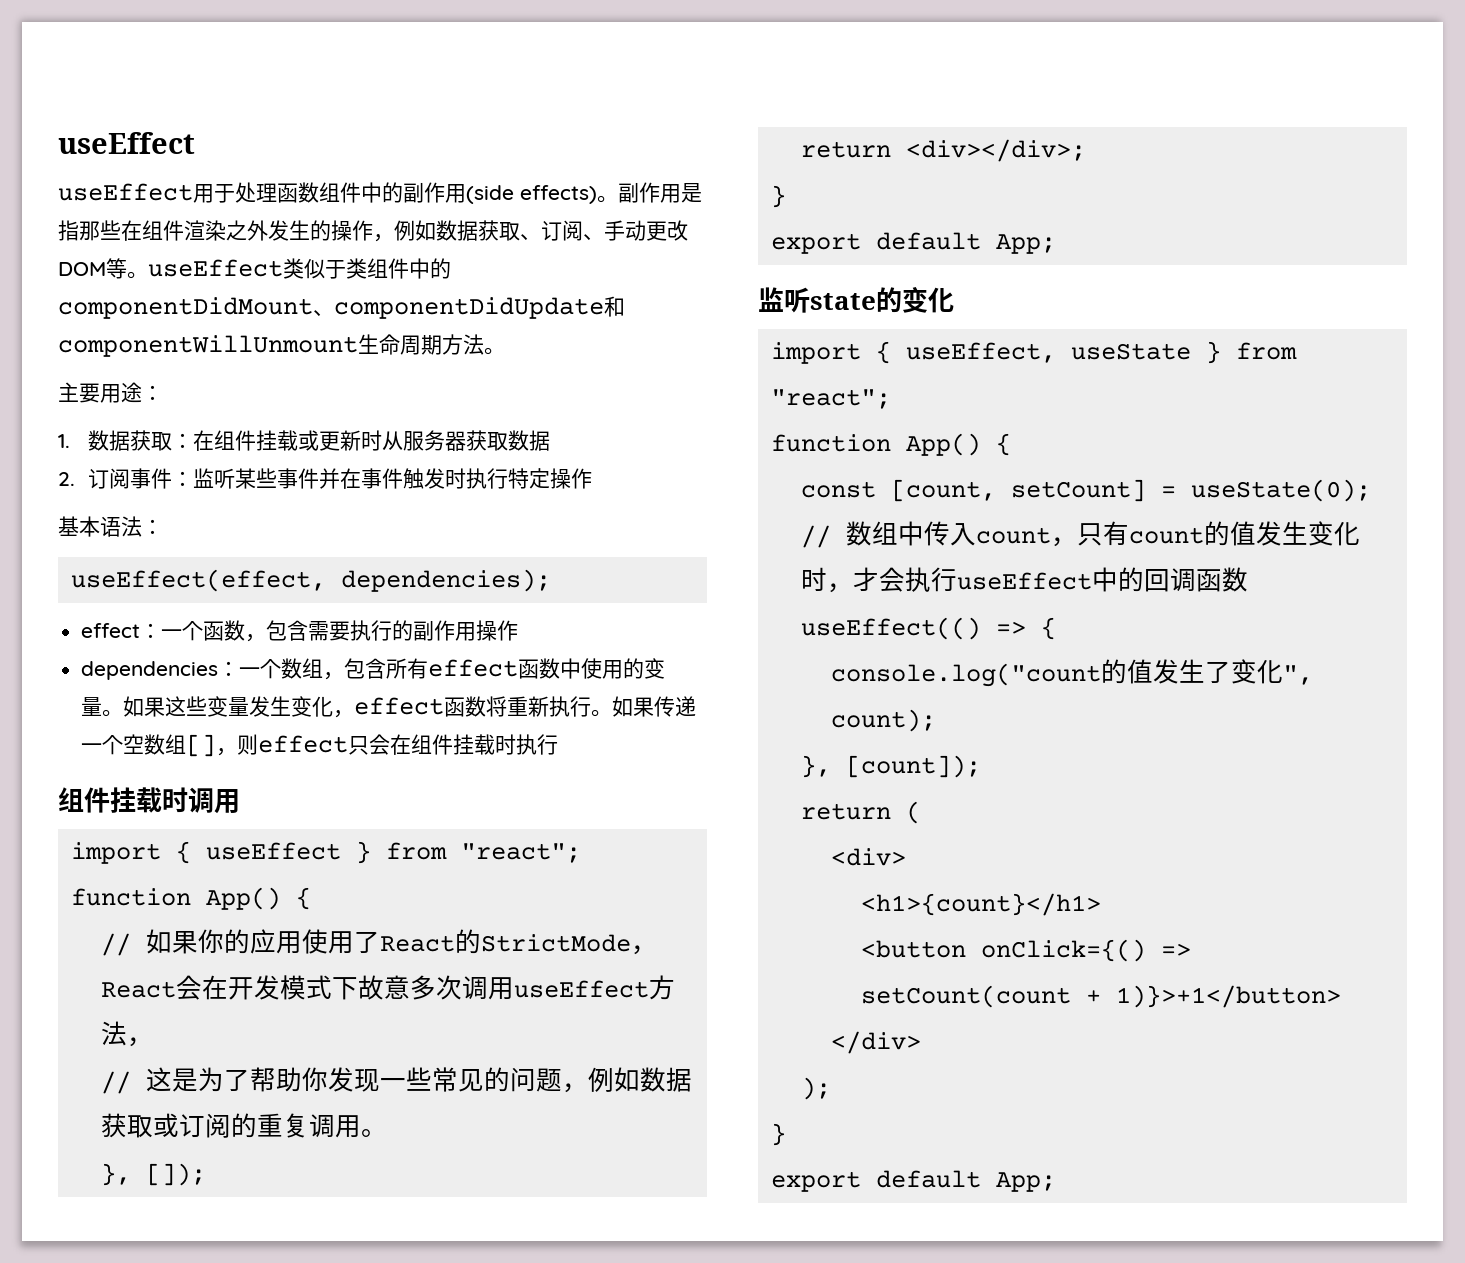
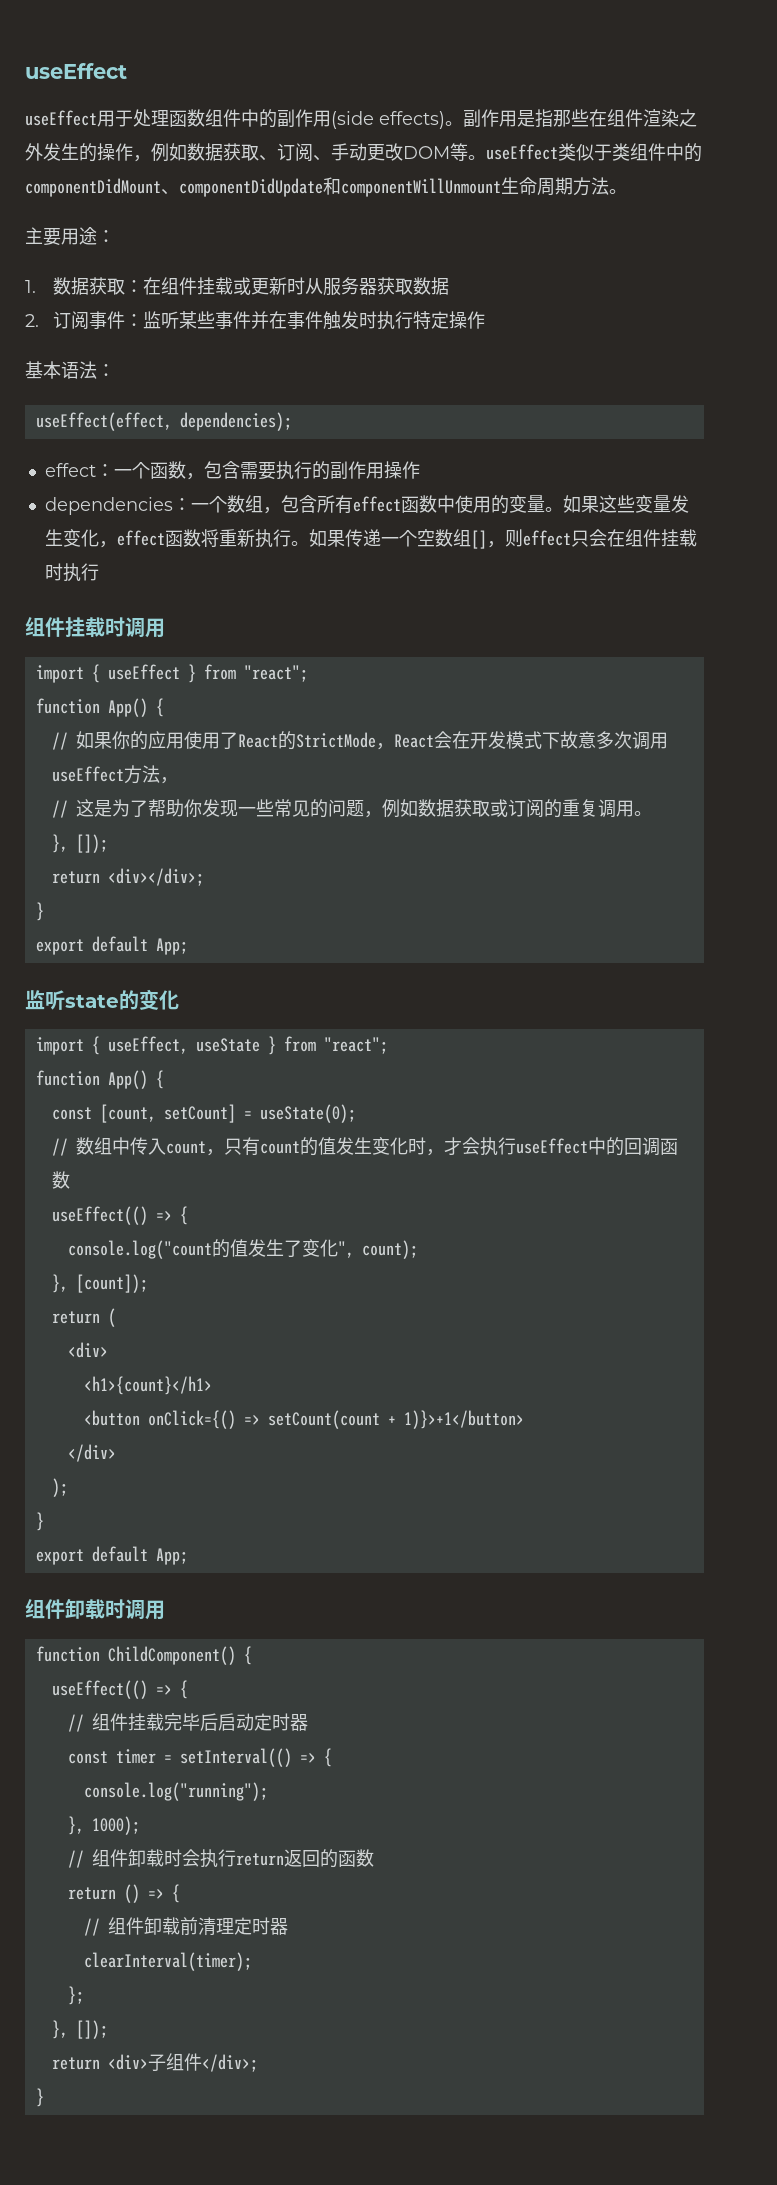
(1056, 1182) none -> [25,1599,165,1620] [35,1646,252,1665] [51,1680,188,1699] [67,1713,308,1732] [67,1748,332,1767] [83,1782,268,1801] [67,1816,140,1835] [67,1849,374,1868] [67,1884,180,1903] [83,1917,288,1936] [83,1952,252,1971] [67,1986,84,2005] [51,2020,108,2039] [51,2053,258,2072] [35,2088,44,2107] // 组件卸载时调用 // function ChildComponent() { // useEffect(() => { // // 组件挂载完毕后启动定时器 // const timer = setInterval(() => { // console.log("running"); // }, 1000); // // 组件卸载时会执行return返回的函数 // return () => { // // 组件卸载前清理定时器 // clearInterval(timer); // }; // }, []); // return <div>子组件</div>; // }

